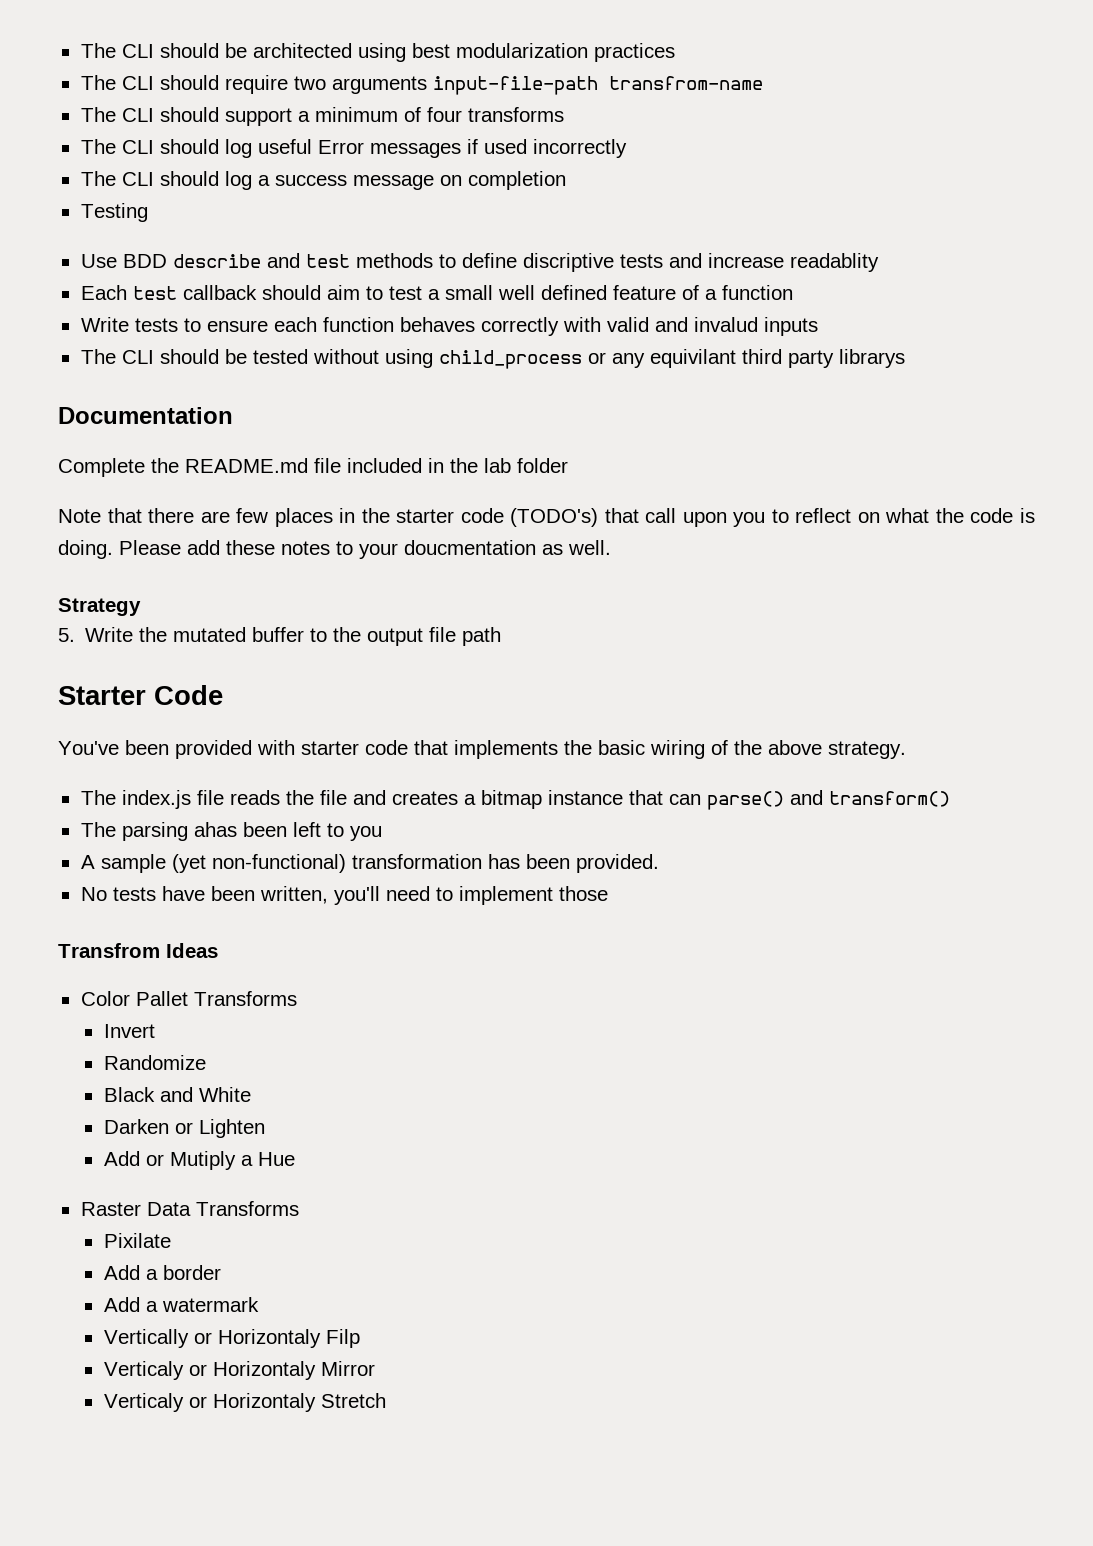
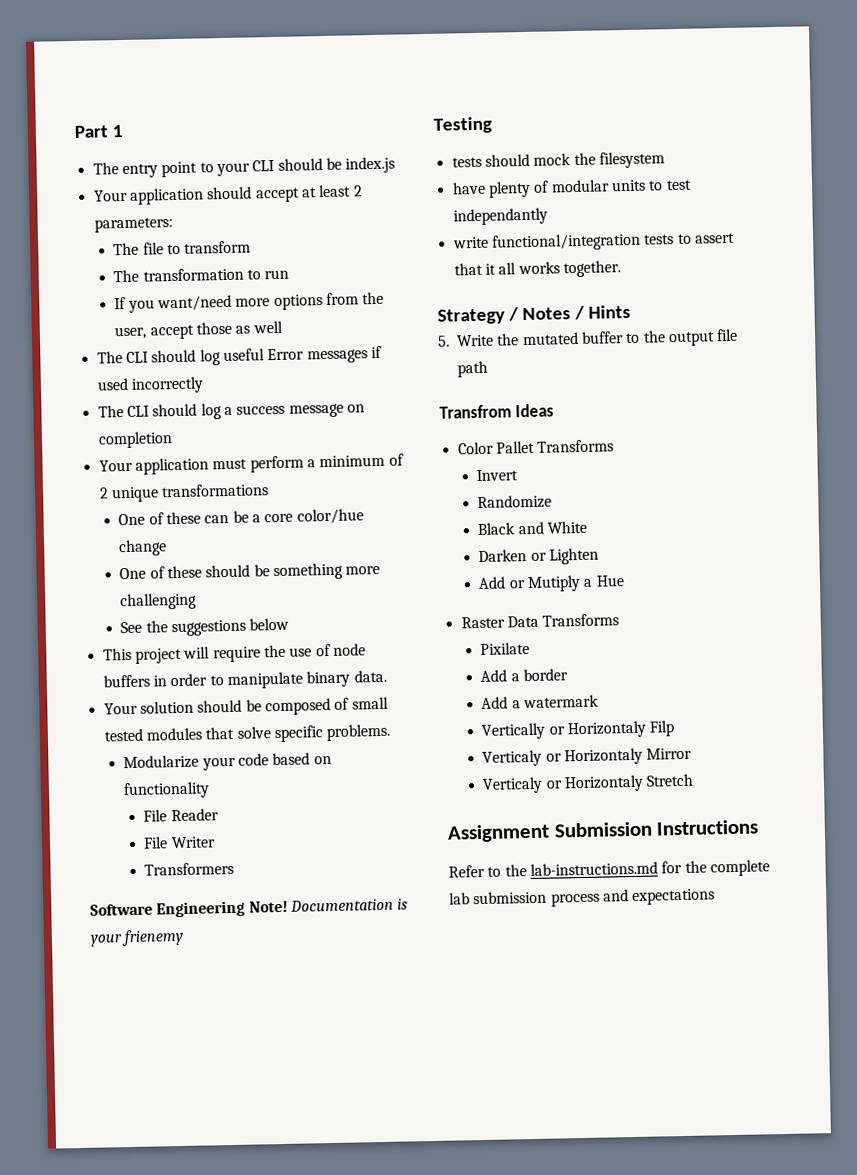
[80,43,675,62] [80,75,763,95] [80,107,564,126] The CLI should be architected using best modularization practices // The CLI should require two arguments input-file-path transfrom-name // The CLI should support a minimum of four transforms -> [74,124,123,138] [92,156,396,179] [93,184,363,205] [93,217,173,233] [113,240,252,256] [113,267,290,283] [114,291,385,313] [114,320,283,340] Part 1 // The entry point to your CLI should be index.js // Your application should accept at least 2 parameters: // The file to transform // The transformation to run // If you want/need more options from the user, accept those as well
[80,203,148,222] [80,253,879,272] [80,285,793,300] [80,317,818,336] [80,349,905,369] [58,407,233,424] [58,458,568,477] [58,508,1035,527] [58,540,611,559] [58,598,141,616] Testing // Use BDD describe and test methods to define discriptive tests and increase readablity // Each test callback should aim to test a small well defined feature of a function // Write tests to ensure each function behaves correctly with valid and invalud inputs // The CLI should be tested without using child_process or any equivilant third party librarys // Documentation // Complete the README.md file included in the lab folder // Note that there are few places in the starter code (TODO's) that call upon you to reflect on what the code is doing. Please add these notes to your doucmentation as well. // Strategy -> [98,453,404,475] [98,483,270,503] [118,508,364,526] [118,539,168,557] [119,562,381,581] [120,592,198,611] [120,617,290,637] [102,643,366,664] [102,669,387,690] [103,696,389,716] [103,723,392,743] [123,752,332,771] [123,781,211,800] [143,808,219,822] [143,836,216,849] [144,861,235,876] [90,898,409,918] [90,928,185,947] [433,116,492,134] [451,151,665,169] [451,179,692,198] [452,207,548,226] [452,232,735,252] [453,260,621,278] [437,304,631,325] Your application must perform a minimum of 2 unique transformations // One of these can be a core color/hue change // One of these should be something more challenging // See the suggestions below // This project will require the use of node buffers in order to manipulate binary data. // Your solution should be composed of small tested modules that solve specific problems. // Modularize your code based on functionality // File Reader // File Writer // Transformers // Software Engineering Note! Documentation is your frienemy // Testing // tests should mock the filesystem // have plenty of modular units to test independantly // write functional/integration tests to assert that it all works together. // Strategy / Notes / Hints
[58,685,223,705] [58,740,906,759] [80,790,950,810] [80,822,382,841] [80,854,659,873] [80,886,608,905] // Starter Code // You've been provided with starter code that implements the basic wiring of the above strategy. // The index.js file reads the file and creates a bitmap instance that can parse() and transform() // The parsing ahas been left to you // A sample (yet non-functional) transformation has been provided. // No tests have been written, you'll need to implement those -> (488, 369) none
(386, 1400) none -> [447,819,759,843] [448,859,770,878] [449,888,716,907] // Assignment Submission Instructions // Refer to the lab-instructions.md for the complete lab submission process and expectations

